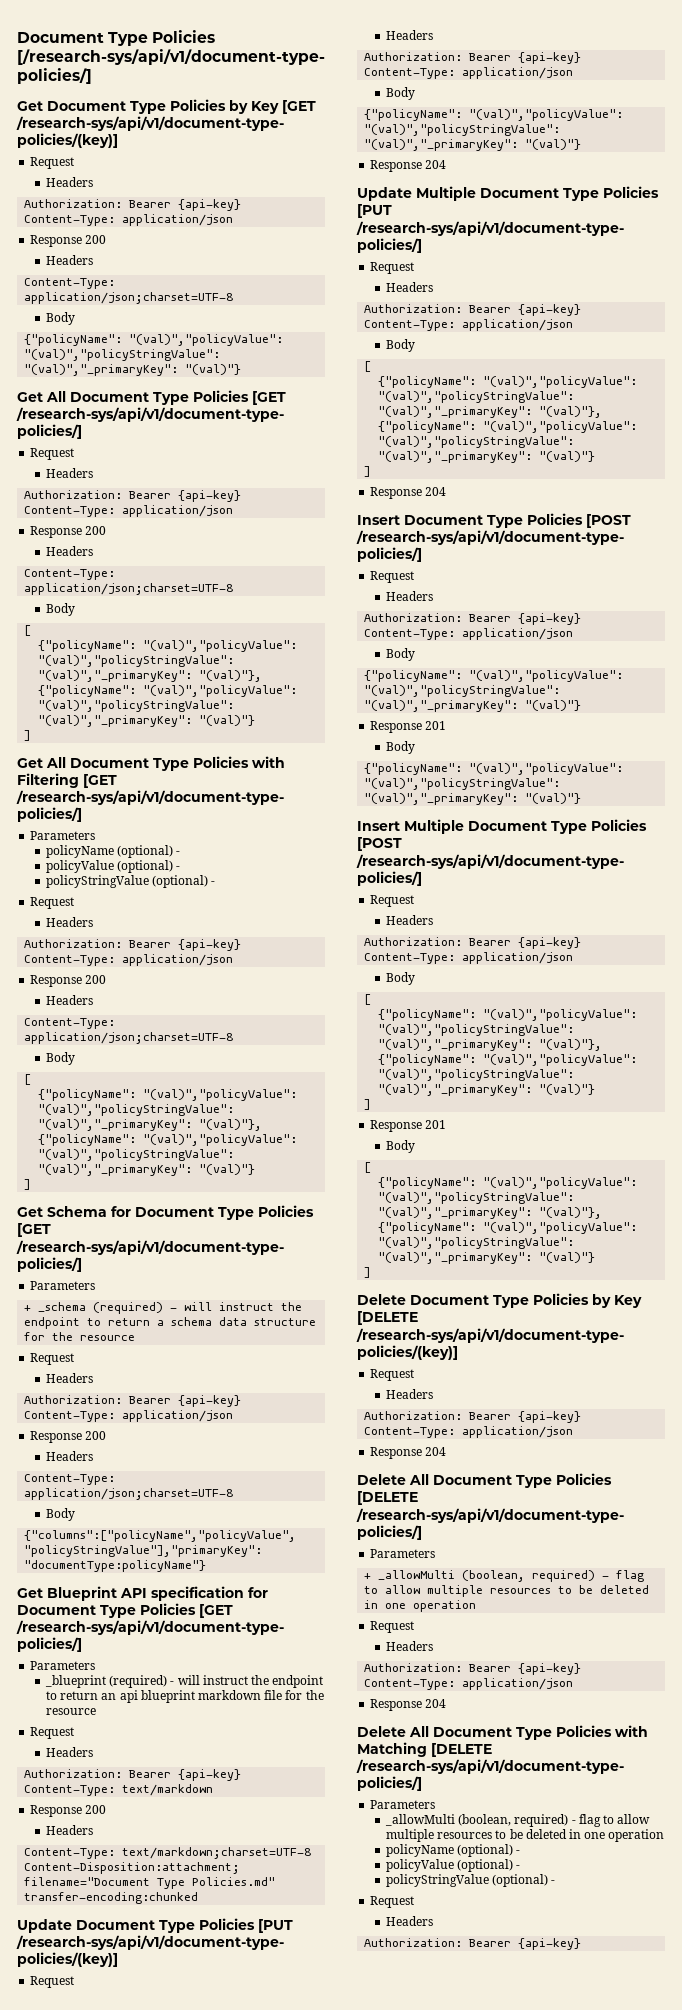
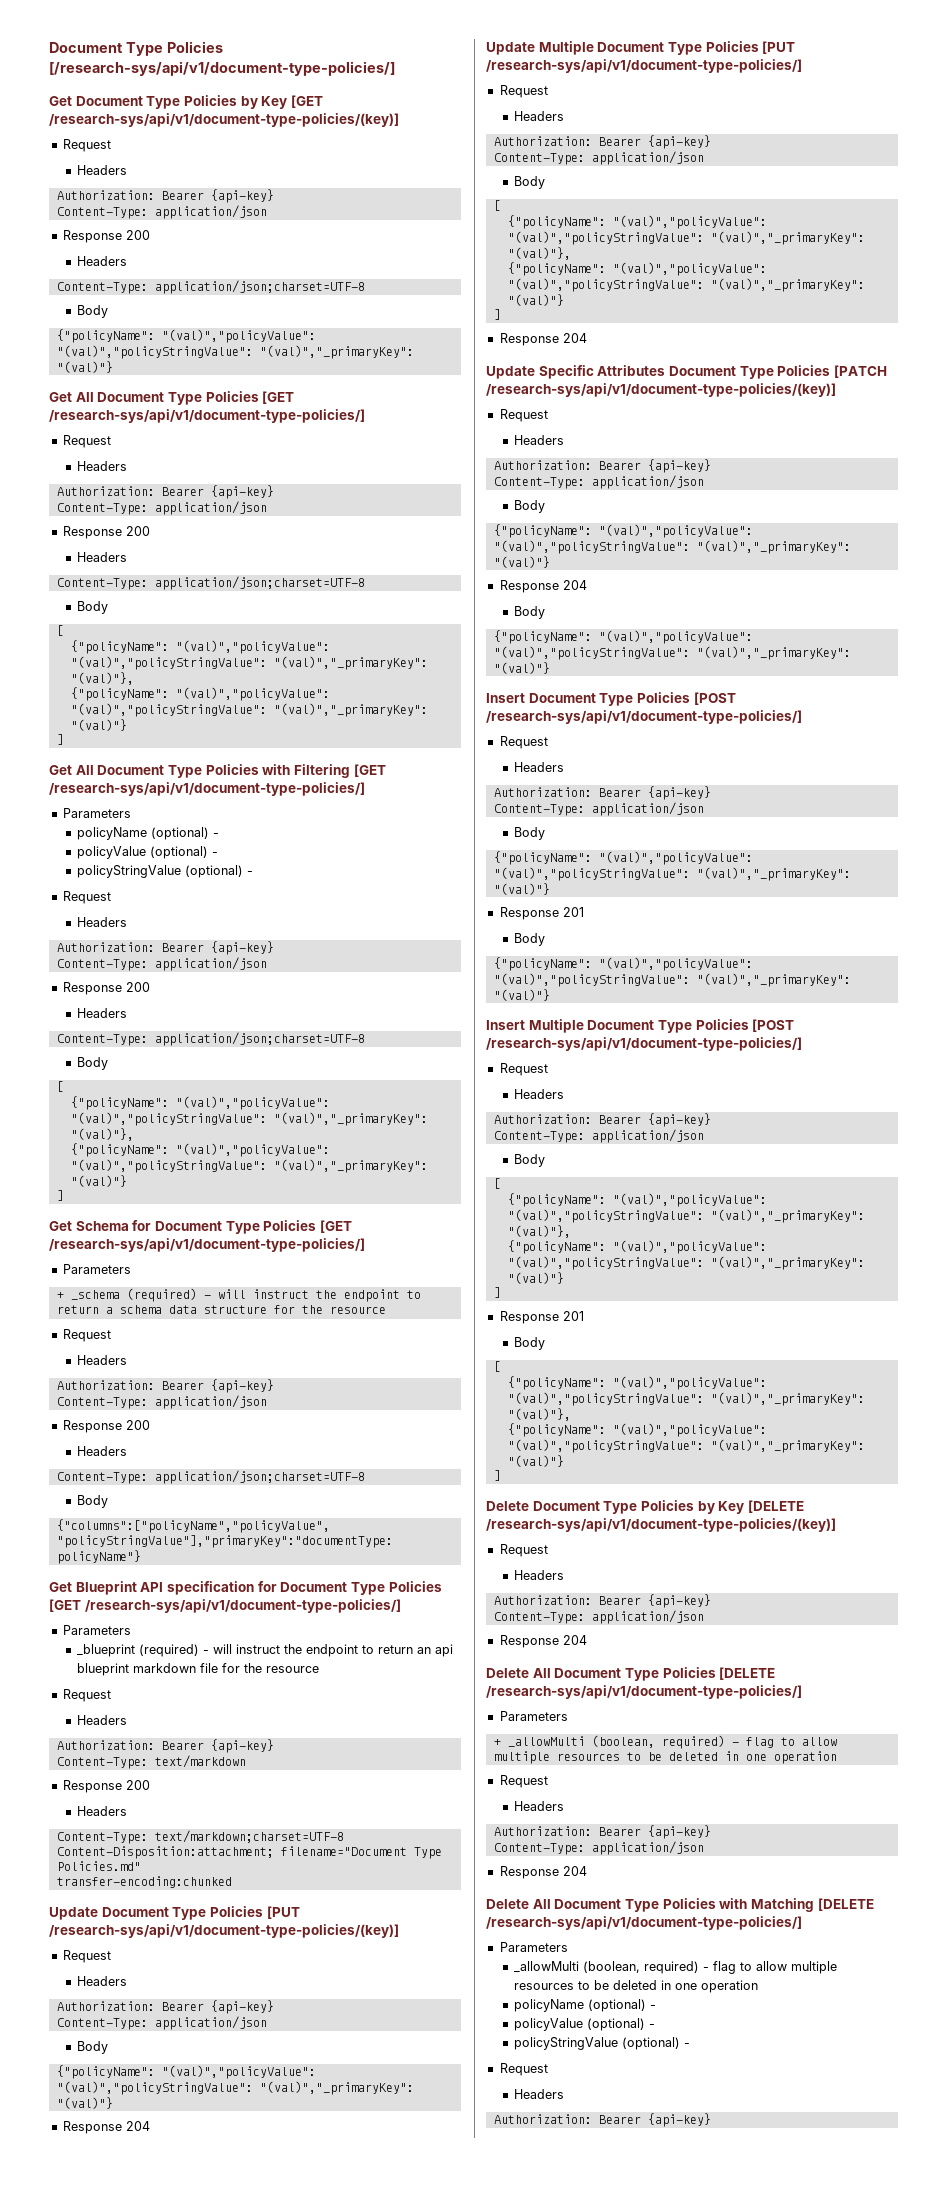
(447, 491) none -> [486,365,887,379] [486,383,836,397] [499,409,548,422] [514,435,565,445] [493,459,711,473] [493,475,704,489] [514,500,546,513] [493,524,753,538] [493,540,851,554] [493,556,550,568] [499,580,587,593] [514,606,546,619] [493,630,753,644] [493,646,851,660] [493,662,550,674] // Update Specific Attributes Document Type Policies [PATCH /research-sys/api/v1/document-type-policies/(key)] // Request // Headers // Authorization: Bearer {api-key} // Content-Type: application/json // Body // {"policyName": "(val)","policyValue": "(val)","policyStringValue": "(val)","_primaryKey": "(val)"} // Response 204 // Body // {"policyName": "(val)","policyValue": "(val)","policyStringValue": "(val)","_primaryKey": "(val)"}

